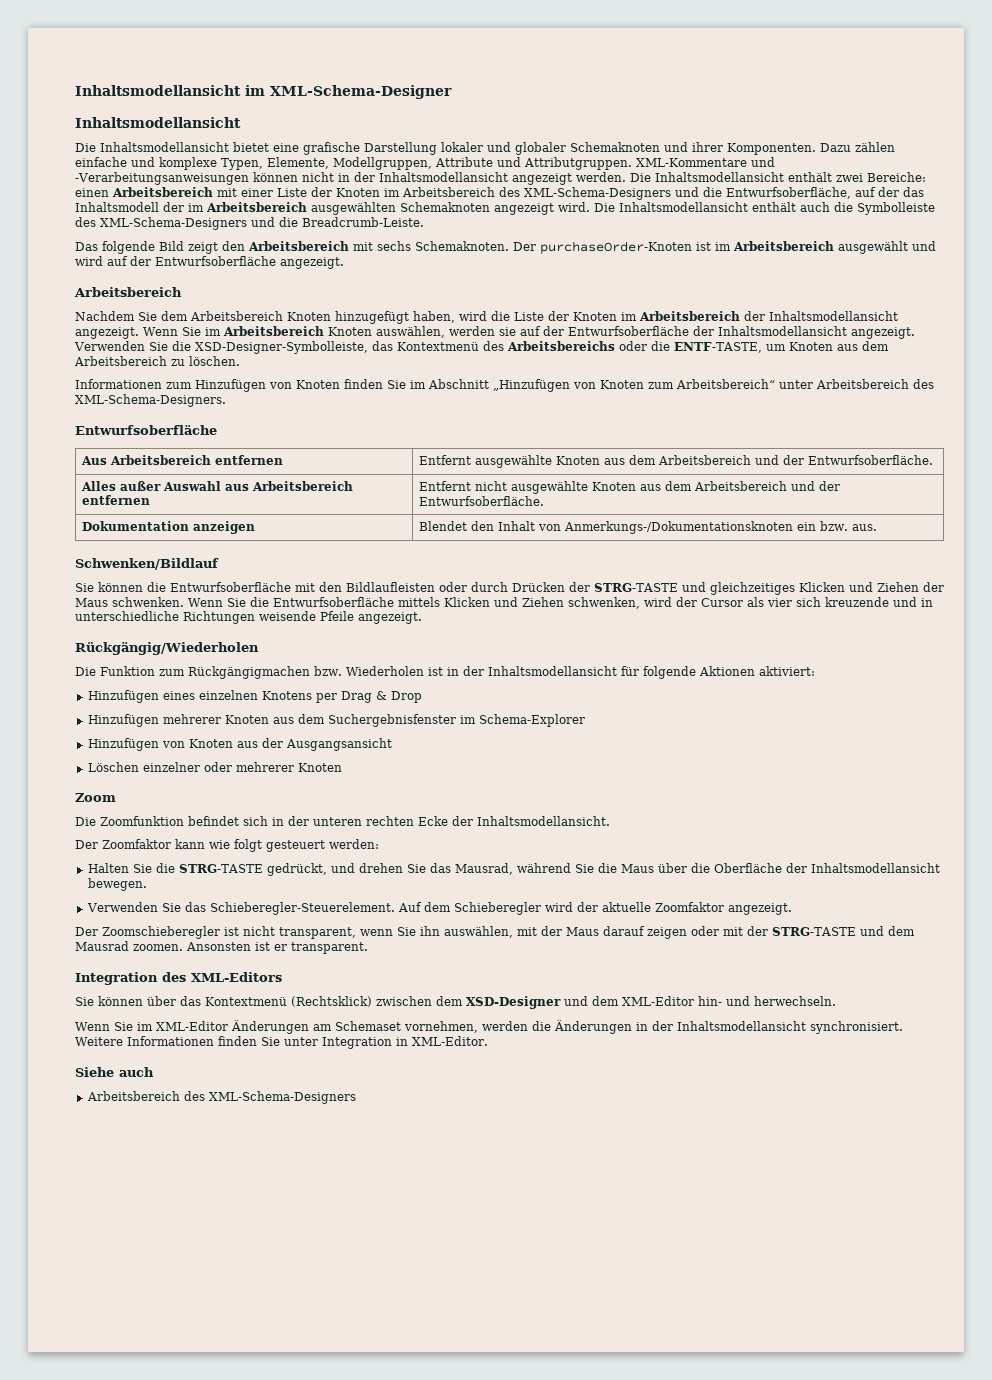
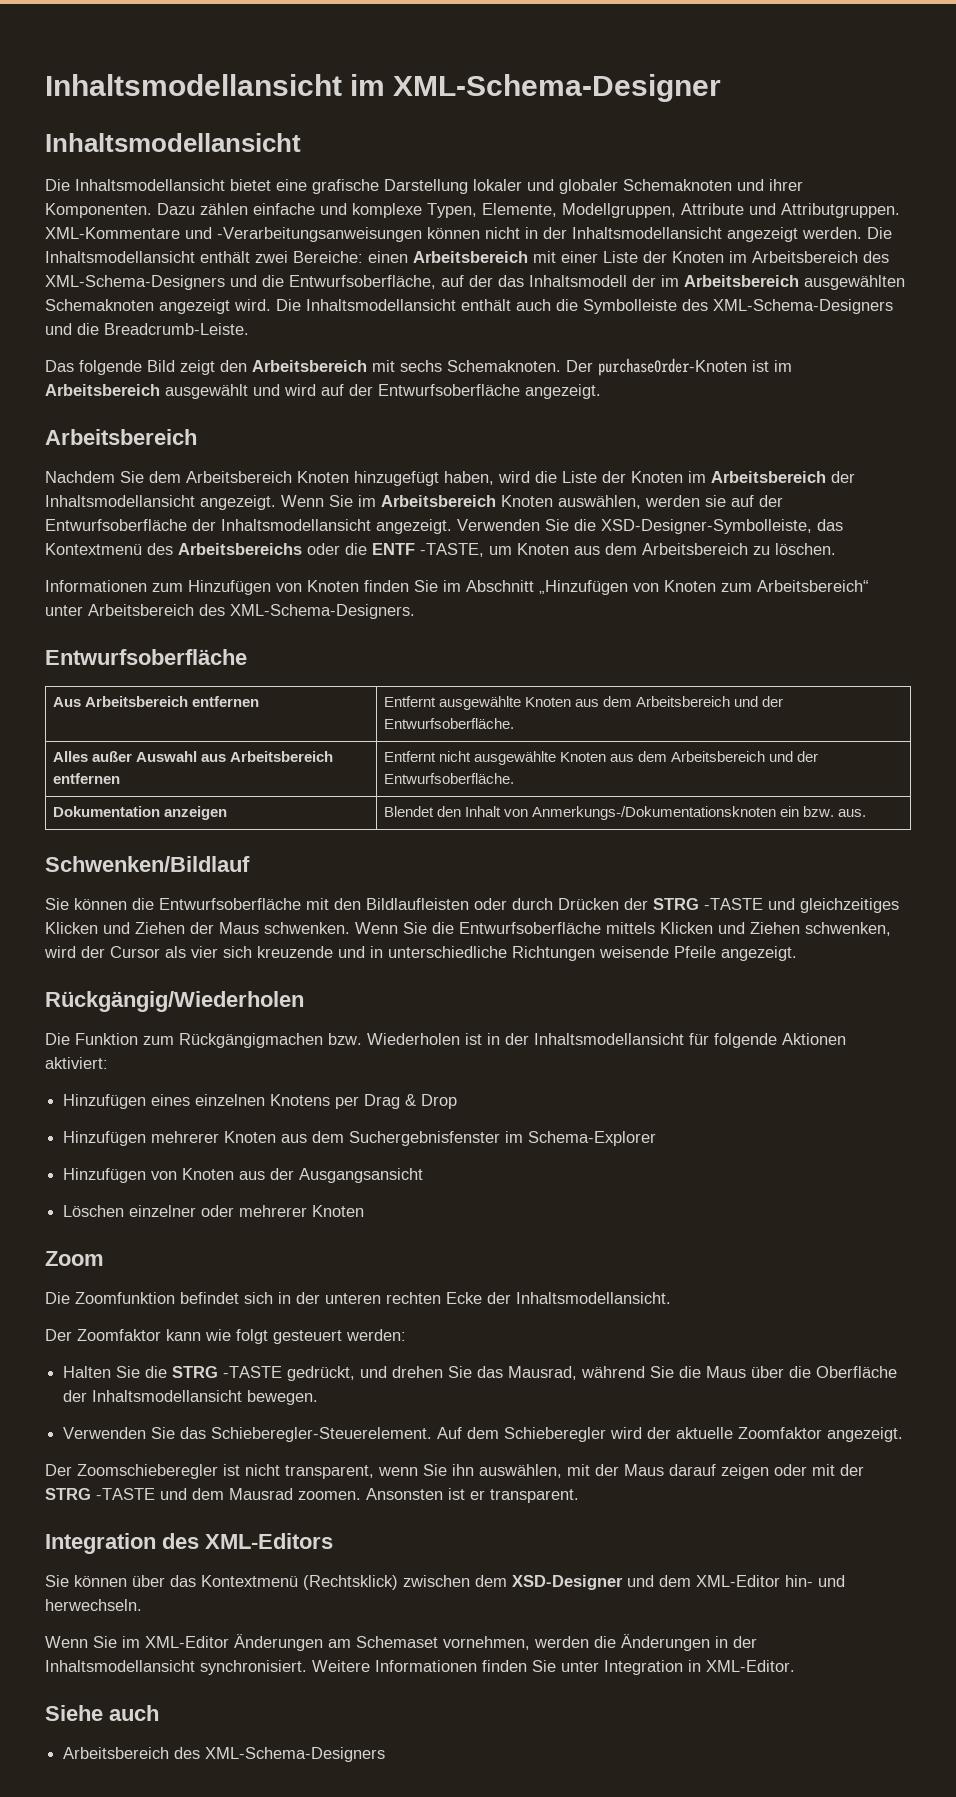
[673,342,762,353] ENTF-TASTE, -> [372,543,484,557] ENTF -TASTE,
[594,583,678,592] STRG-TASTE -> [653,898,763,910] STRG -TASTE
[178,864,263,873] STRG-TASTE -> [172,1366,283,1378] STRG -TASTE
[772,927,856,936] STRG-TASTE -> [45,1488,155,1500] STRG -TASTE

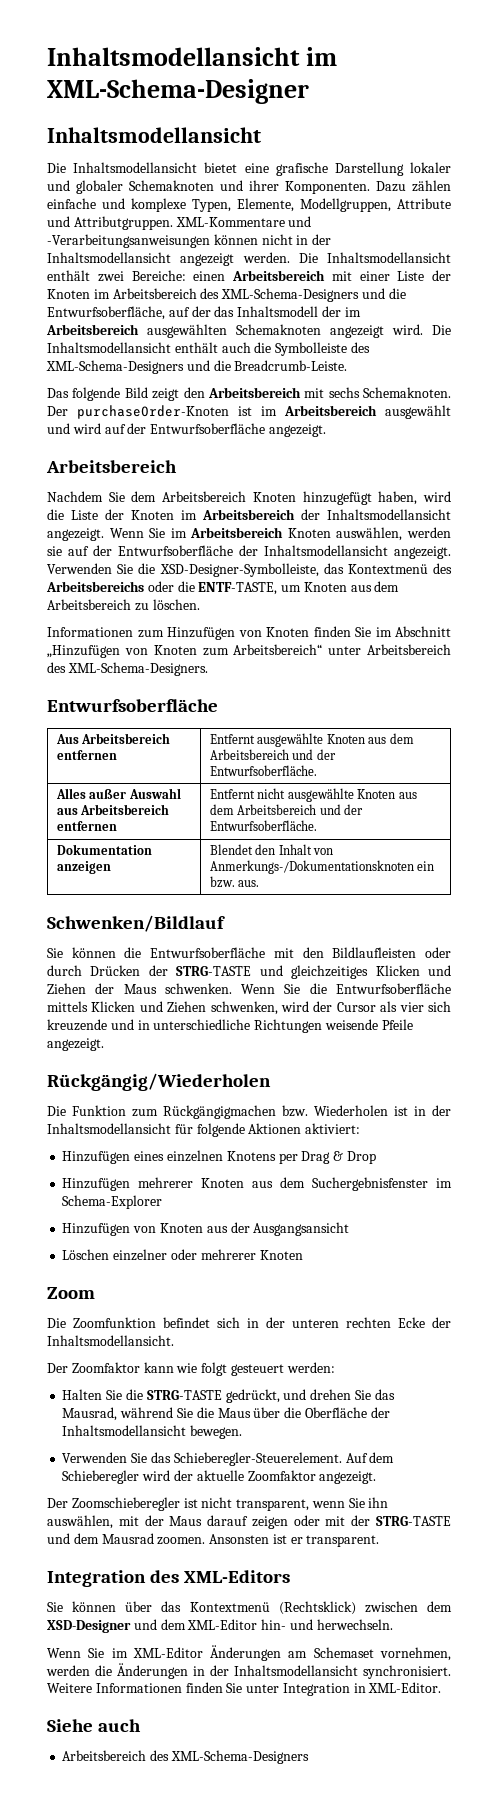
[372,543,484,557] ENTF -TASTE, -> [198,582,278,595] ENTF-TASTE,
[653,898,763,910] STRG -TASTE -> [176,966,252,976] STRG-TASTE
[172,1366,283,1378] STRG -TASTE -> [146,1390,222,1400] STRG-TASTE
[45,1488,155,1500] STRG -TASTE -> [376,1516,451,1526] STRG-TASTE

